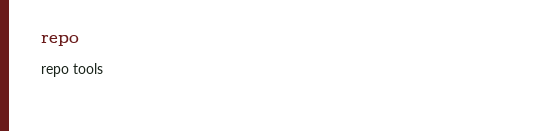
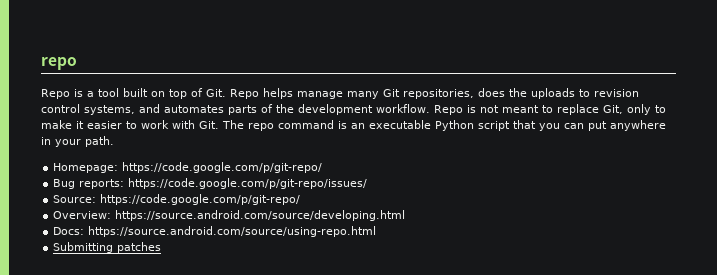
[41,63,103,77] repo tools -> [41,88,639,99] [41,104,666,115] [41,120,666,131] [41,136,114,147] [53,162,323,173] [53,178,368,189] [53,194,301,205] [53,210,406,221] [53,226,377,237] [53,242,162,253] Repo is a tool built on top of Git. Repo helps manage many Git repositories, does the uploads to revision control systems, and automates parts of the development workflow. Repo is not meant to replace Git, only to make it easier to work with Git. The repo command is an executable Python script that you can put anywhere in your path. // Homepage: https://code.google.com/p/git-repo/ // Bug reports: https://code.google.com/p/git-repo/issues/ // Source: https://code.google.com/p/git-repo/ // Overview: https://source.android.com/source/developing.html // Docs: https://source.android.com/source/using-repo.html // Submitting patches

